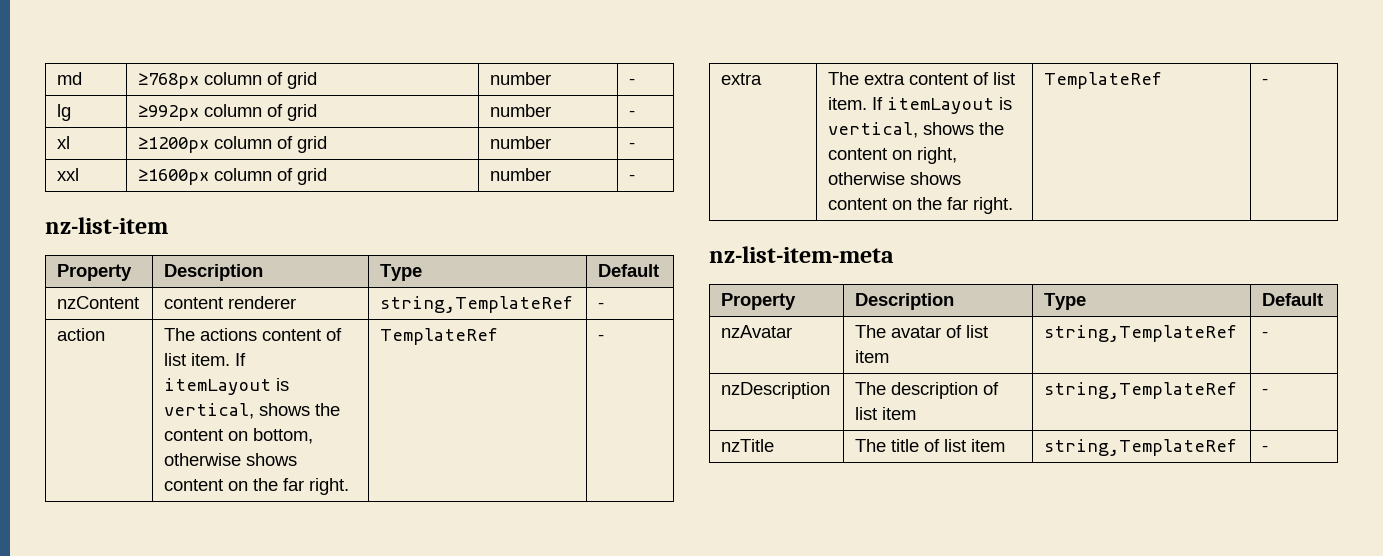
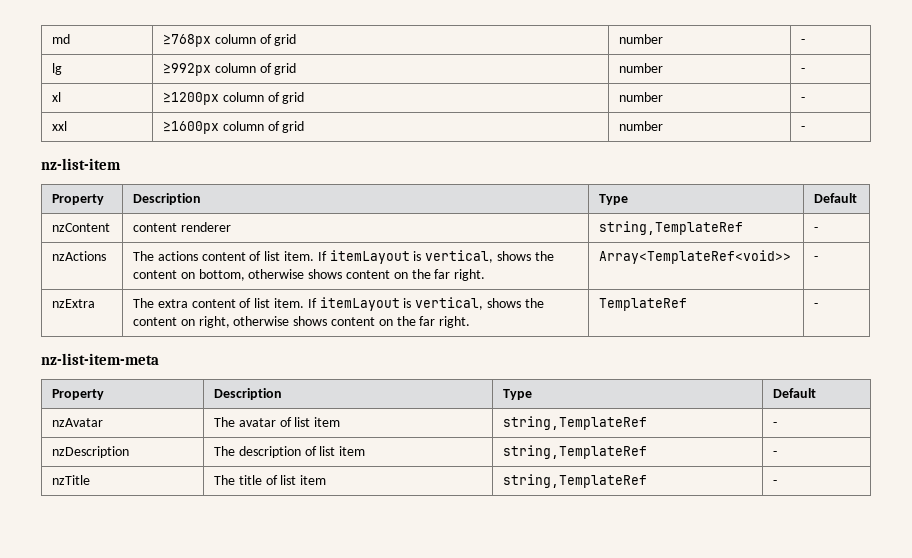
[57,328,106,341] action -> [52,251,107,261] nzActions
[380,328,499,345] [598,334,605,341] [721,73,763,85] TemplateRef | - // extra -> [599,250,792,264] [814,256,819,261] [52,299,96,308] Array<TemplateRef<void>> | - // nzExtra

